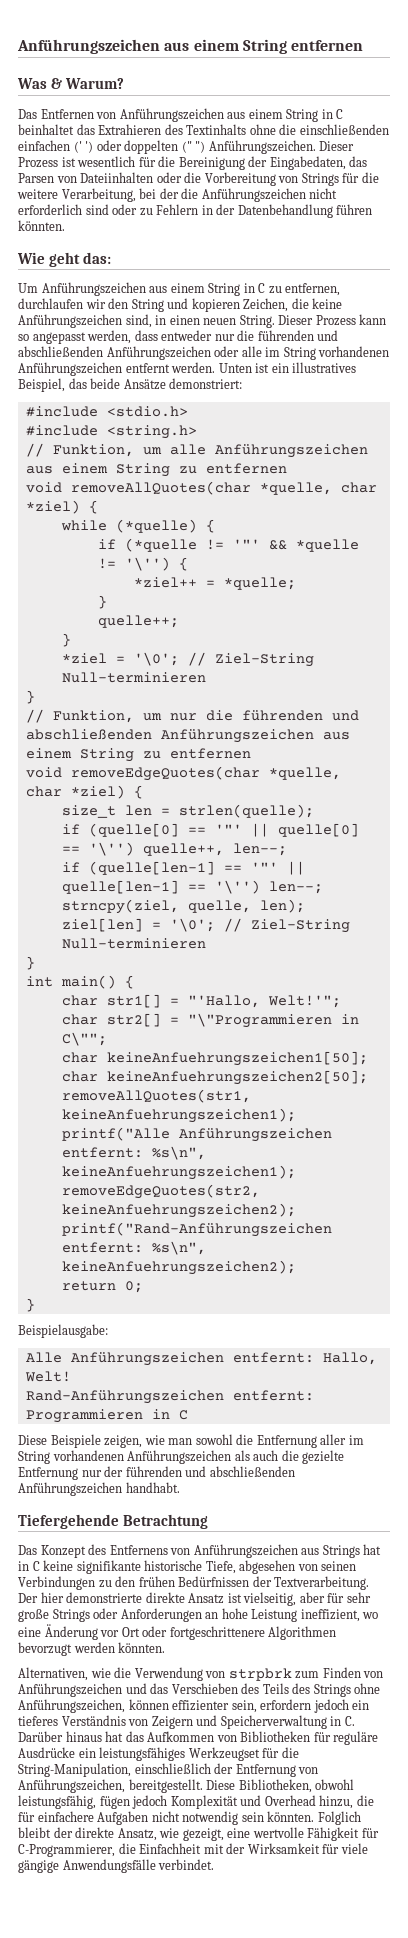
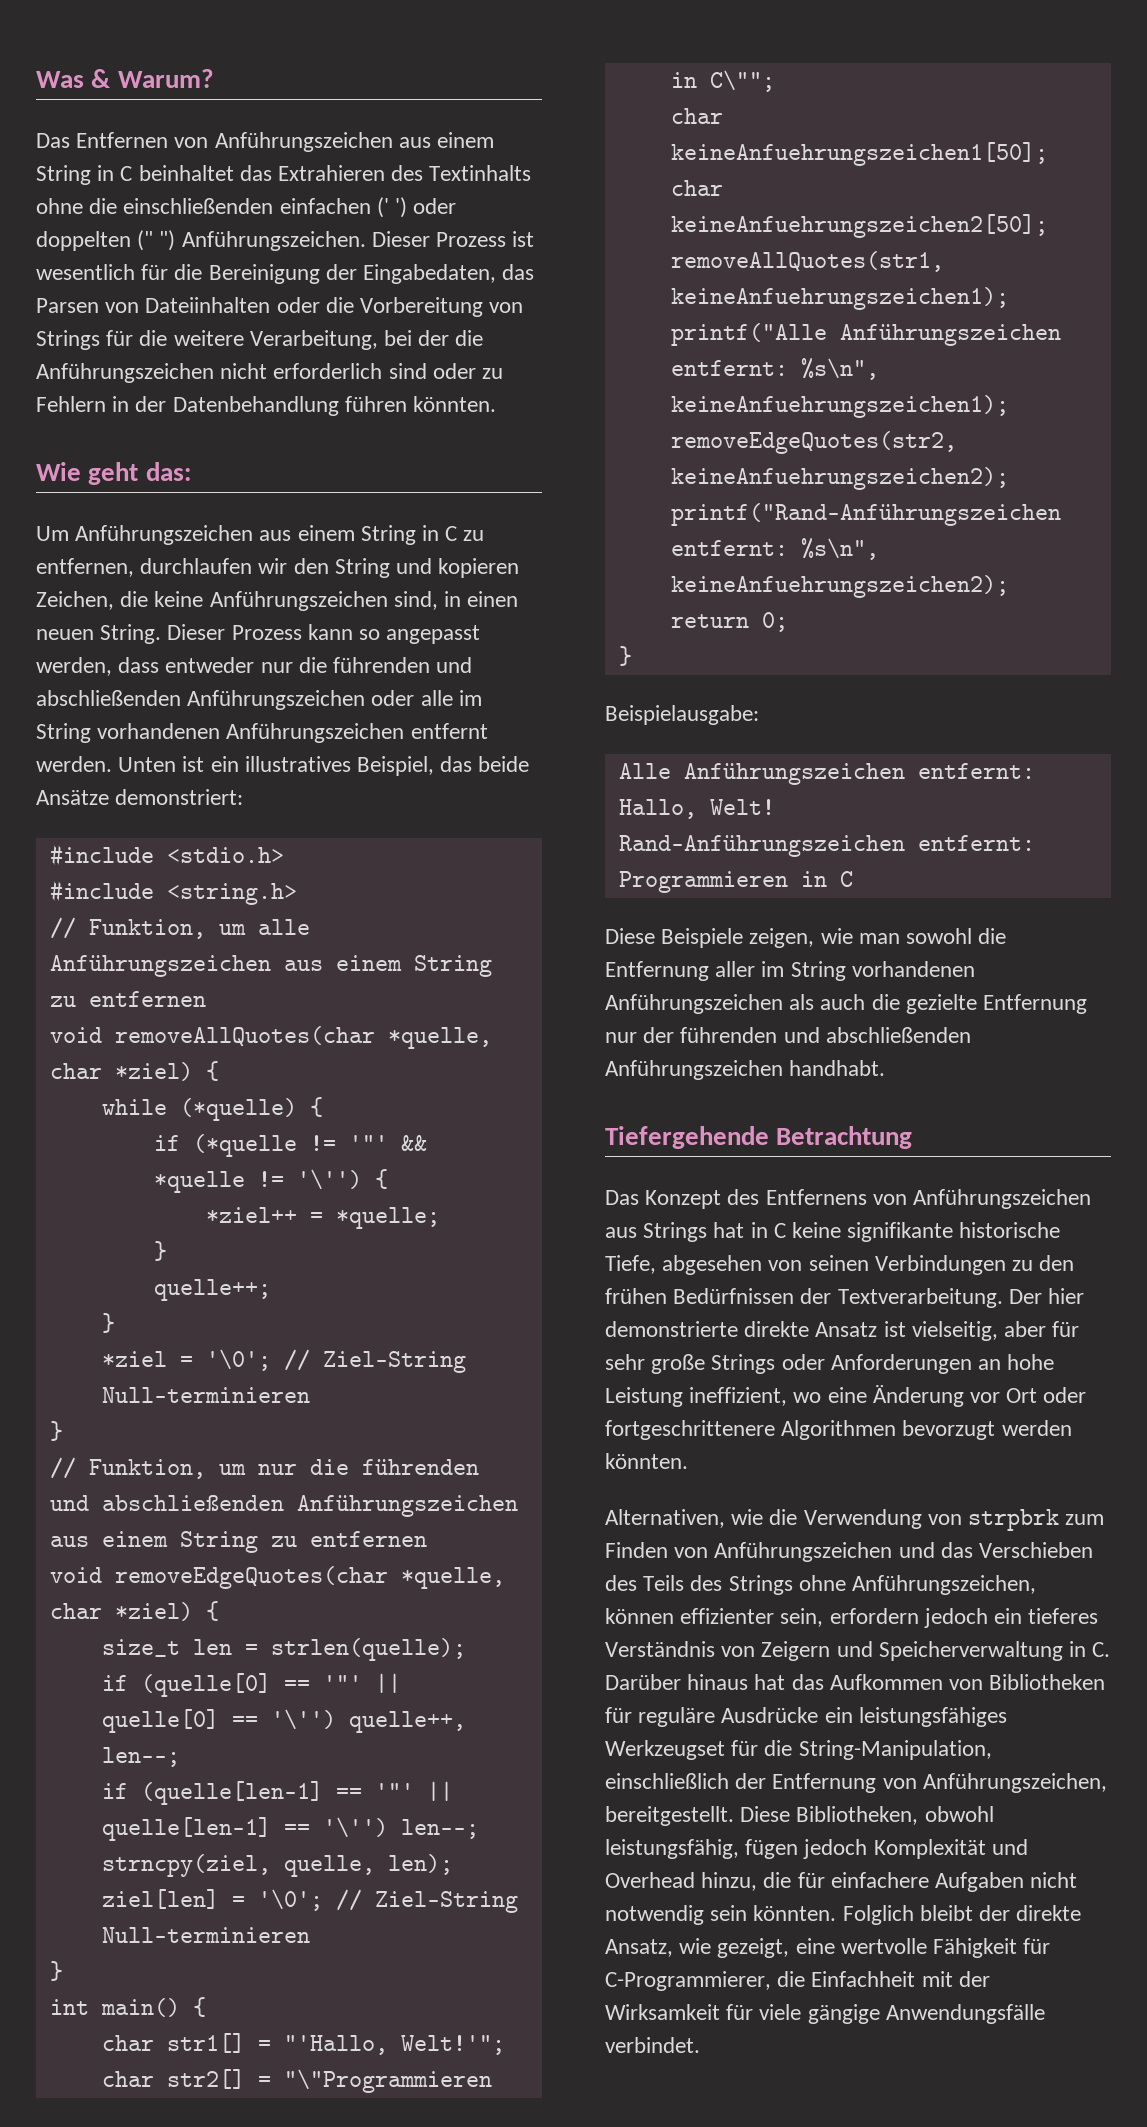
[17,39,364,54] Anführungszeichen aus einem String entfernen // -> (36, 79) none

